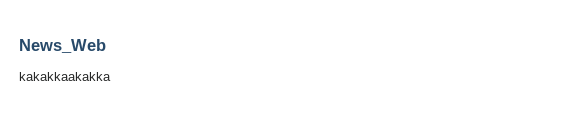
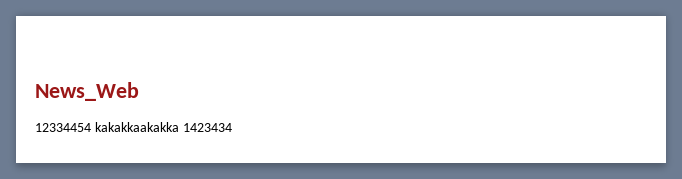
[19,72,111,81] kakakkaakakka -> [35,122,232,132] 12334454 kakakkaakakka 1423434

